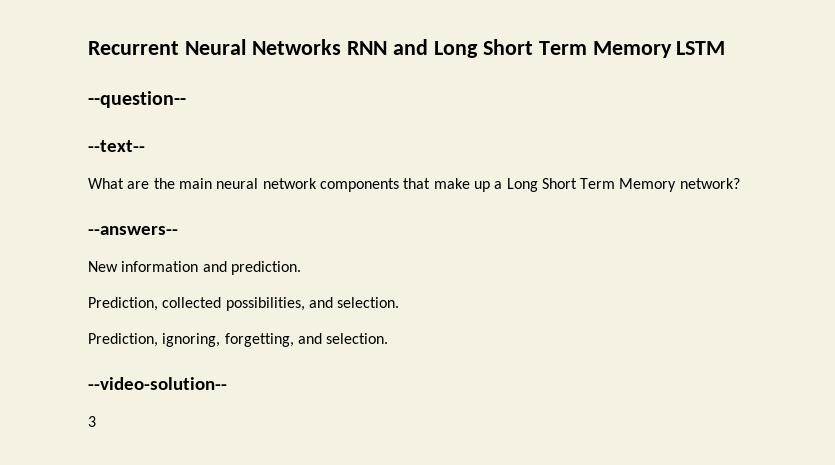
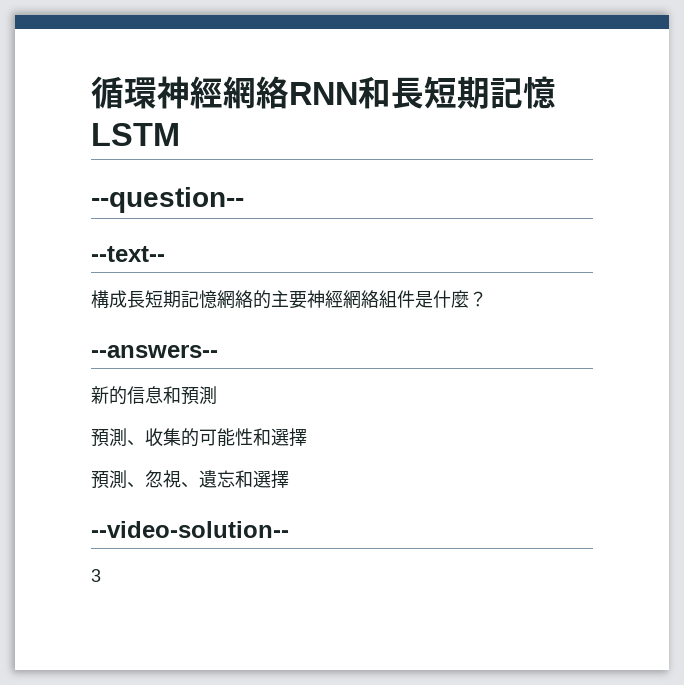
[88,39,726,58] [88,91,186,108] [88,140,145,152] [88,178,740,192] [88,226,178,235] [88,261,301,275] [88,297,400,311] [88,333,389,347] Recurrent Neural Networks RNN and Long Short Term Memory LSTM // --question-- // --text-- // What are the main neural network components that make up a Long Short Term Memory network? // --answers-- // New information and prediction. // Prediction, collected possibilities, and selection. // Prediction, ignoring, forgetting, and selection. -> [91,76,556,109] [91,123,180,146] [91,187,244,213] [91,246,165,262] [91,290,487,309] [91,345,218,358] [91,386,217,405] [91,428,307,447] [91,470,289,489] 循環神經網絡RNN和長短期記憶LSTM // --question-- // --text-- // 構成長短期記憶網絡的主要神經網絡組件是什麼？ // --answers-- // 新的信息和預測 // 預測、收集的可能性和選擇 // 預測、忽視、遺忘和選擇

